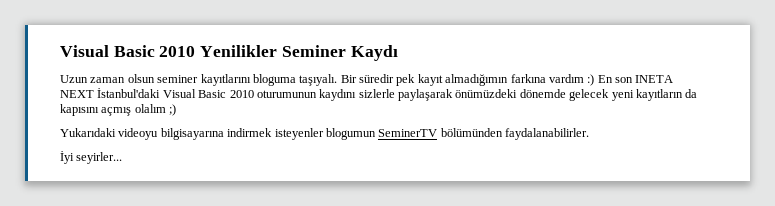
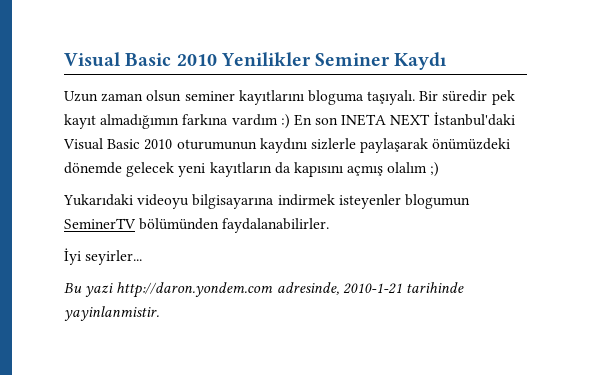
(123, 158) none -> [64,282,464,298] [64,306,159,321] // Bu yazi http://daron.yondem.com adresinde, 2010-1-21 tarihinde yayinlanmistir.

